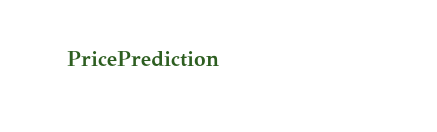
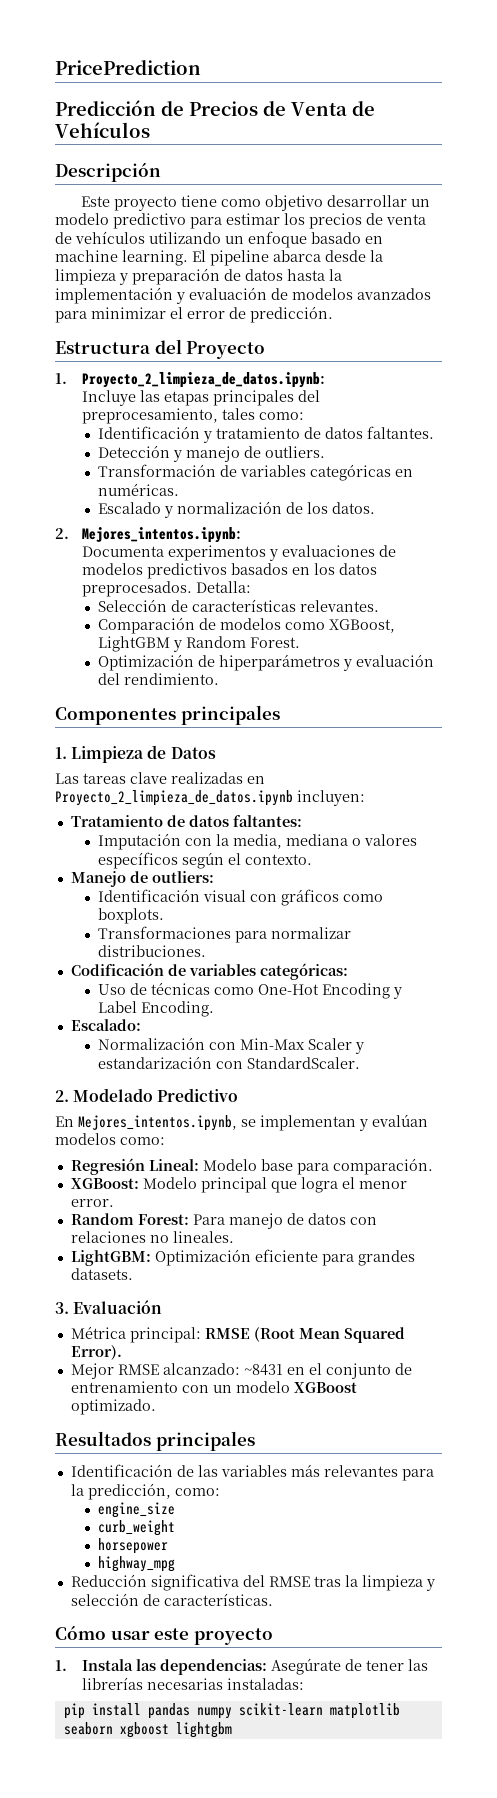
(219, 59) none -> [55,100,375,116] [55,122,150,138] [55,162,161,182] [81,195,431,211] [55,213,426,229] [55,231,383,248] [55,250,383,266] [55,268,342,285] [55,287,431,304] [55,306,333,323] [55,339,266,359] [55,372,325,388] [81,390,320,406] [81,408,304,424] [97,426,434,443] [97,445,325,462] [97,464,413,481] [97,483,179,496] [97,501,375,518] [55,527,241,543] [81,545,396,561] [81,563,377,579] [81,581,251,597] [97,599,379,612] [97,617,395,634] [97,636,300,652] [97,654,434,671] [97,673,219,685] [55,705,280,725] [55,745,216,763] [55,772,265,784] [55,790,365,806] [70,815,302,827] [97,833,417,850] [97,852,312,869] [70,871,214,887] [97,889,383,906] [97,908,164,924] [97,926,351,943] [97,945,206,957] [70,963,348,980] [97,982,402,999] [97,1001,214,1017] [70,1019,141,1031] [97,1037,364,1054] [97,1056,360,1069] [55,1088,239,1102] [55,1114,428,1131] [55,1133,165,1145] [70,1158,433,1175] [70,1177,407,1193] [70,1199,114,1207] [70,1213,377,1229] [70,1231,234,1243] [70,1249,415,1266] [70,1268,133,1280] [55,1300,163,1314] [70,1326,405,1343] [70,1345,122,1360] [70,1363,412,1379] [70,1381,357,1393] [70,1399,156,1415] [55,1431,255,1451] [70,1464,434,1481] [70,1483,220,1500] [97,1502,175,1518] [97,1520,175,1536] [97,1538,168,1554] [97,1556,175,1572] [70,1574,435,1591] [70,1593,273,1606] [55,1625,273,1645] [55,1658,428,1675] [81,1677,304,1690] [63,1703,400,1719] [63,1722,232,1738] // Predicción de Precios de Venta de Vehículos // Descripción // Este proyecto tiene como objetivo desarrollar un modelo predictivo para estimar los precios de venta de vehículos utilizando un enfoque basado en machine learning. El pipeline abarca desde la limpieza y preparación de datos hasta la implementación y evaluación de modelos avanzados para minimizar el error de predicción. // Estructura del Proyecto // 1. Proyecto_2_limpieza_de_datos.ipynb: // Incluye las etapas principales del preprocesamiento, tales como: // Identificación y tratamiento de datos faltantes. // Detección y manejo de outliers. // Transformación de variables categóricas en numéricas. // Escalado y normalización de los datos. // 2. Mejores_intentos.ipynb: // Documenta experimentos y evaluaciones de modelos predictivos basados en los datos preprocesados. Detalla: // Selección de características relevantes. // Comparación de modelos como XGBoost, LightGBM y Random Forest. // Optimización de hiperparámetros y evaluación del rendimiento. // Componentes principales // 1. Limpieza de Datos // Las tareas clave realizadas en Proyecto_2_limpieza_de_datos.ipynb incluyen: // Tratamiento de datos faltantes: // Imputación con la media, mediana o valores específicos según el contexto. // Manejo de outliers: // Identificación visual con gráficos como boxplots. // Transformaciones para normalizar distribuciones. // Codificación de variables categóricas: // Uso de técnicas como One-Hot Encoding y Label Encoding. // Escalado: // Normalización con Min-Max Scaler y estandarización con StandardScaler. // 2. Modelado Predictivo // En Mejores_intentos.ipynb, se implementan y evalúan modelos como: // Regresión Lineal: Modelo base para comparación. // XGBoost: Modelo principal que logra el menor error. // Random Forest: Para manejo de datos con relaciones no lineales. // LightGBM: Optimización eficiente para grandes datasets. // 3. Evaluación // Métrica principal: RMSE (Root Mean Squared Error). // Mejor RMSE alcanzado: ~8431 en el conjunto de entrenamiento con un modelo XGBoost optimizado. // Resultados principales // Identificación de las variables más relevantes para la predicción, como: // engine_size // curb_weight // horsepower // highway_mpg // Reducción significativa del RMSE tras la limpieza y selección de características. // Cómo usar este proyecto // 1. Instala las dependencias: Asegúrate de tener las librerías necesarias instaladas: // pip install pandas numpy scikit-learn matplotlib seaborn xgboost lightgbm

